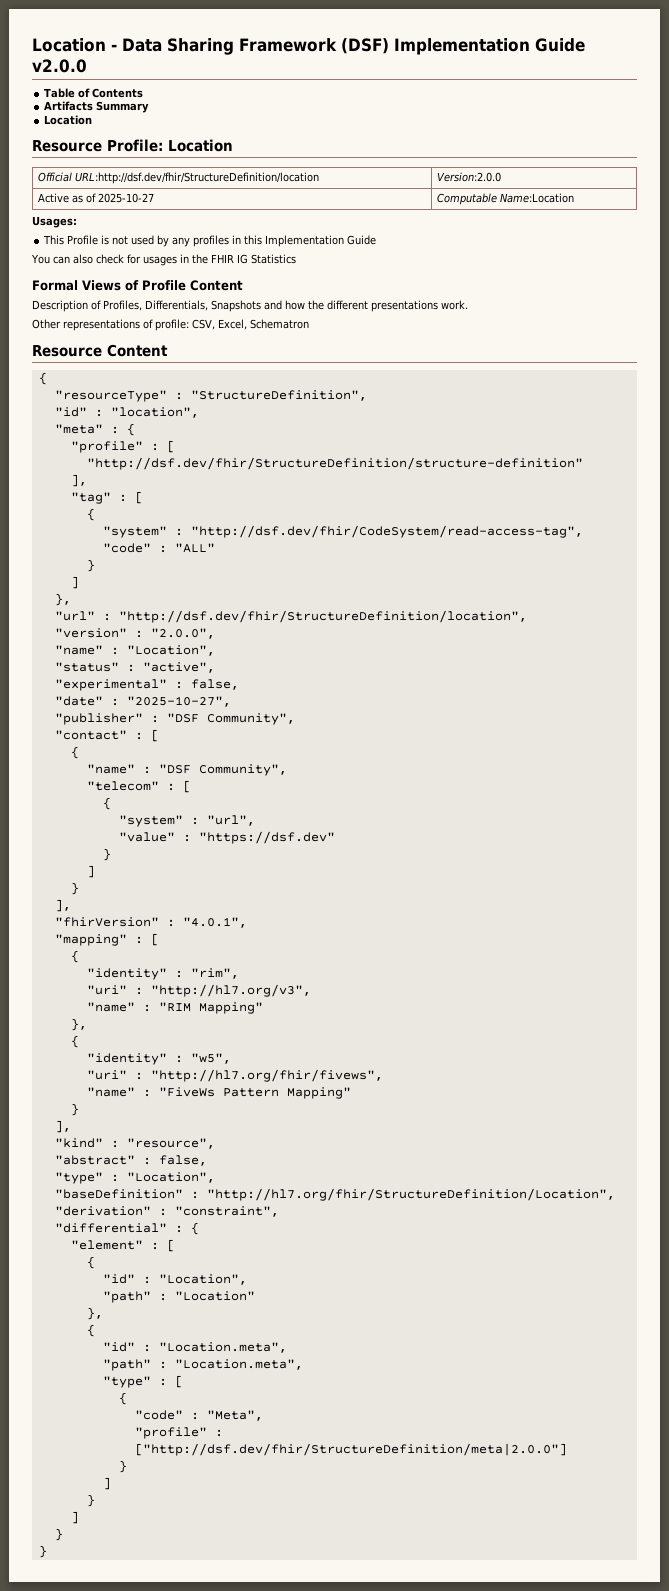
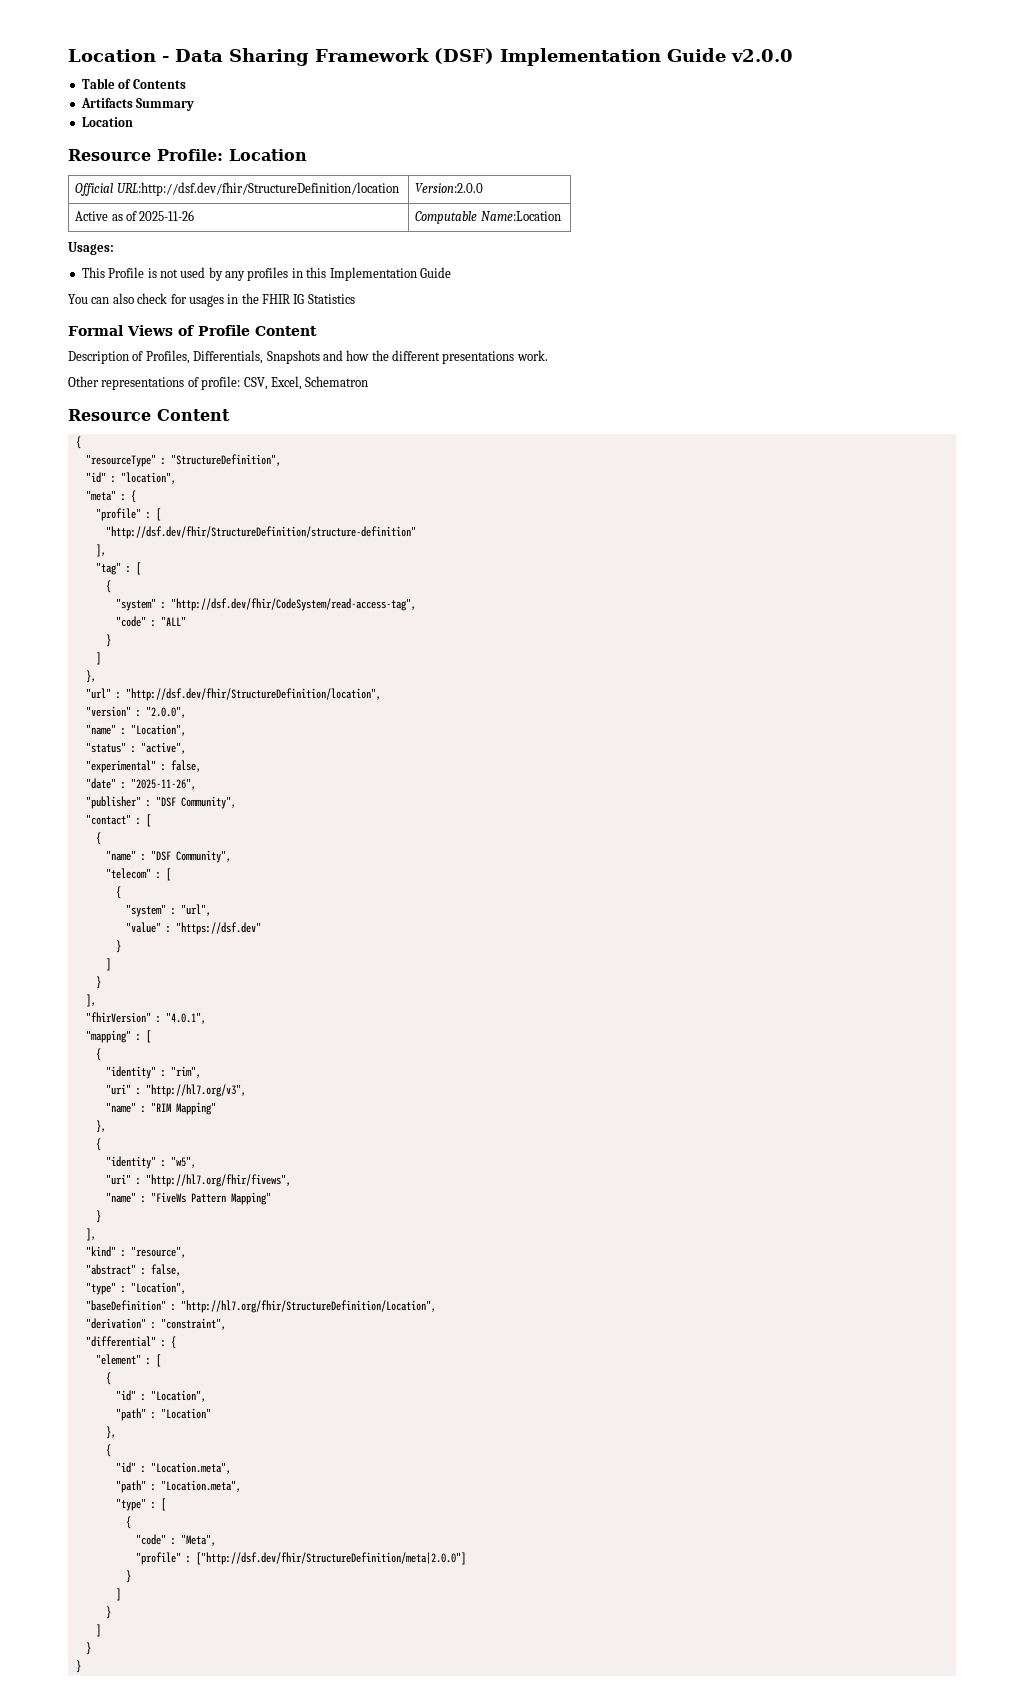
[97,193,154,203] 2025-10-27 -> [139,210,195,221] 2025-11-26
[126,696,231,707] "2025-10-27", -> [130,778,196,790] "2025-11-26",

